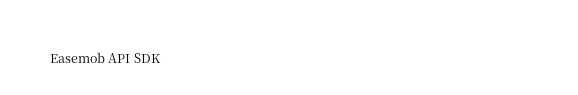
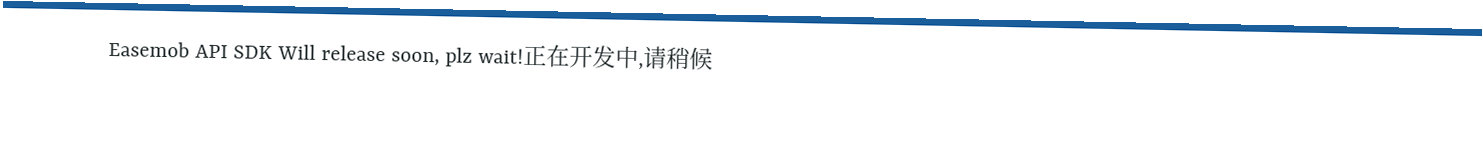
(161, 58) none -> [276,44,714,71] Will release soon, plz wait!正在开发中,请稍候

